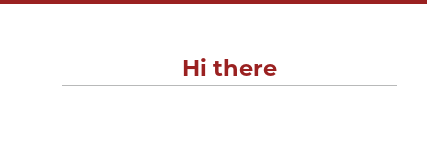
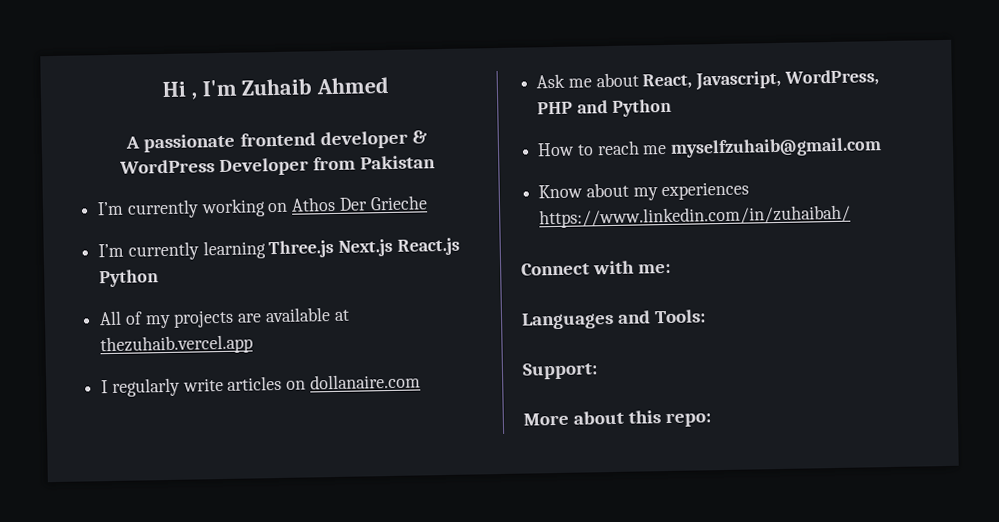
[213,59,278,76] there -> [190,76,390,100] [125,130,427,153] [118,155,437,177] [97,195,428,219] [98,237,460,261] [99,269,160,288] [99,307,350,329] [100,334,254,356] [101,373,421,397] [536,69,879,91] [537,98,672,117] [537,137,883,158] [538,181,750,201] [539,204,852,229] [521,260,672,276] [521,309,707,330] [522,362,598,380] [523,410,713,428] , I'm Zuhaib Ahmed // A passionate frontend developer & WordPress Developer from Pakistan // I’m currently working on Athos Der Grieche // I’m currently learning Three.js Next.js React.js Python // All of my projects are available at thezuhaib.vercel.app // I regularly write articles on dollanaire.com // Ask me about React, Javascript, WordPress, PHP and Python // How to reach me myselfzuhaib@gmail.com // Know about my experiences https://www.linkedin.com/in/zuhaibah/ // Connect with me: // Languages and Tools: // Support: // More about this repo:

